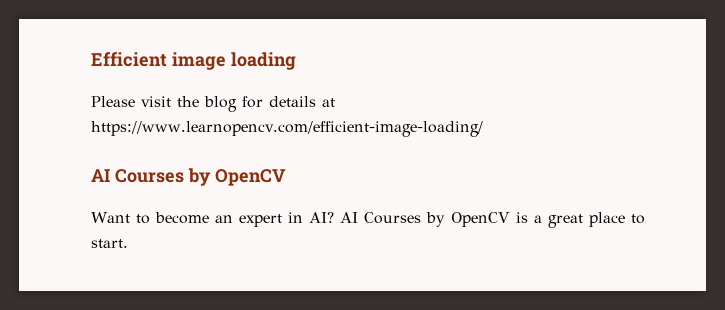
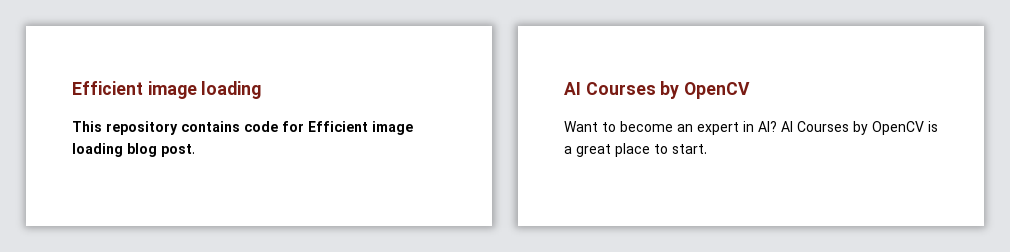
[91,96,335,112] [91,121,483,137] Please visit the blog for details at https://www.learnopencv.com/efficient-image-loading/ -> [72,121,413,135] [72,143,195,157] This repository contains code for Efficient image loading blog post.

